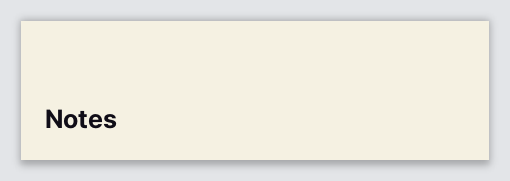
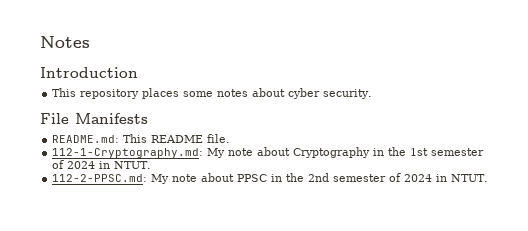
(117, 119) none -> [40,67,138,78] [52,88,373,99] [40,113,148,124] [52,134,231,143] [52,147,485,158] [52,160,152,169] [52,173,489,184] // Introduction // This repository places some notes about cyber security. // File Manifests // README.md: This README file. // 112-1-Cryptography.md: My note about Cryptography in the 1st semester of 2024 in NTUT. // 112-2-PPSC.md: My note about PPSC in the 2nd semester of 2024 in NTUT.

